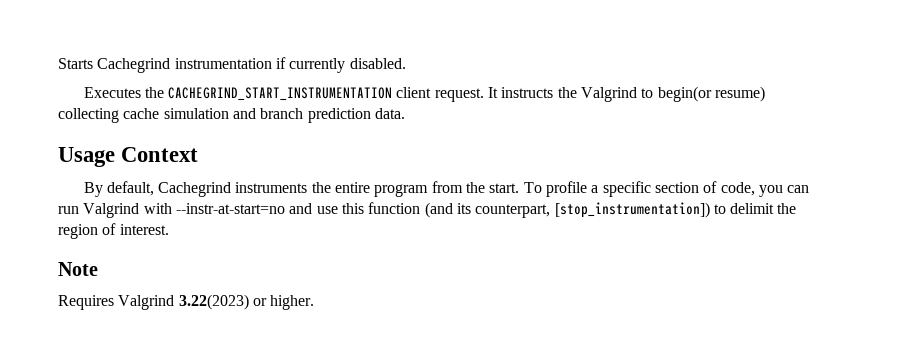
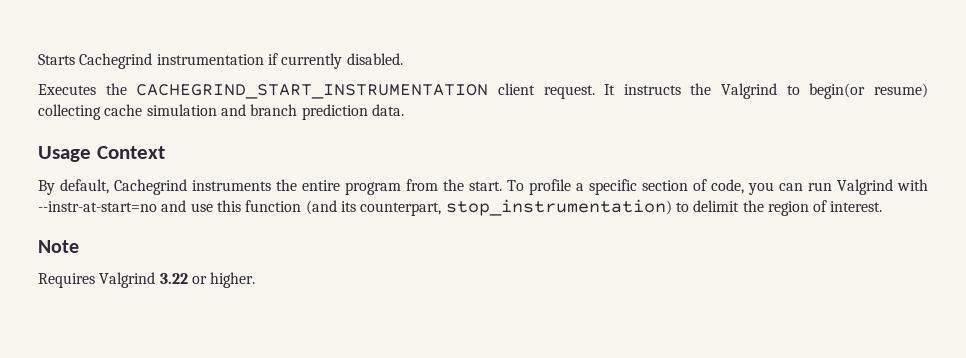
[554,202,710,218] [stop_instrumentation]) -> [445,199,672,216] stop_instrumentation)
[178,294,249,310] 3.22(2023) -> [159,273,188,284] 3.22

